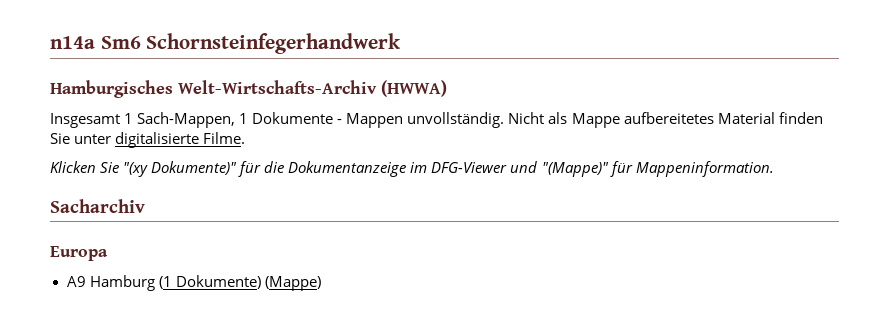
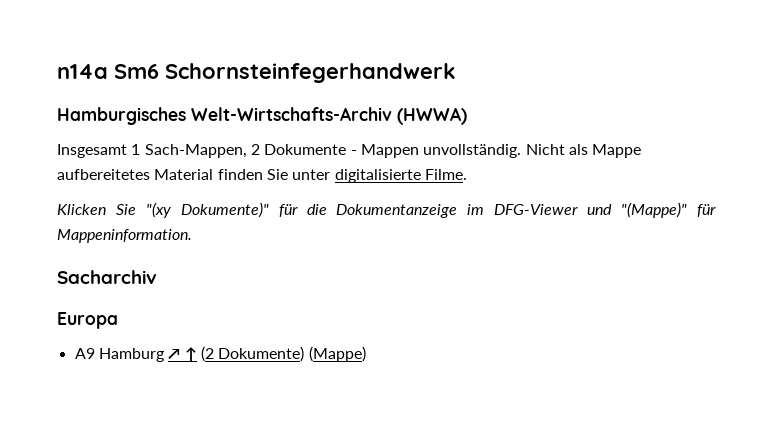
[239,113,249,124] 1 -> [250,144,260,155] 2
[158,276,172,289] (1 -> [168,346,214,362] ↗ ↑ (2

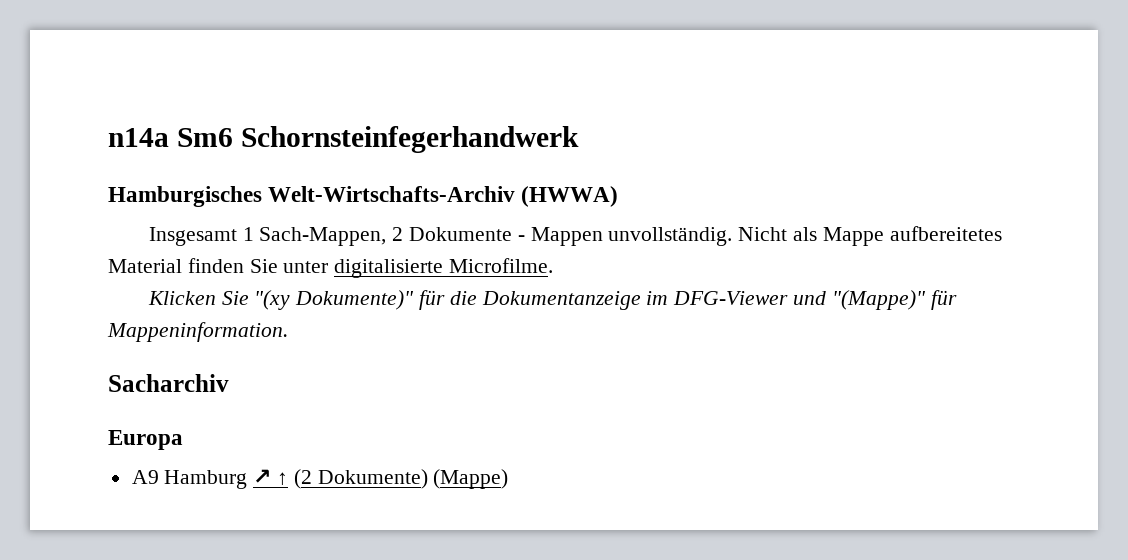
[424,169,467,180] Filme. -> [449,258,554,273] Microfilme.

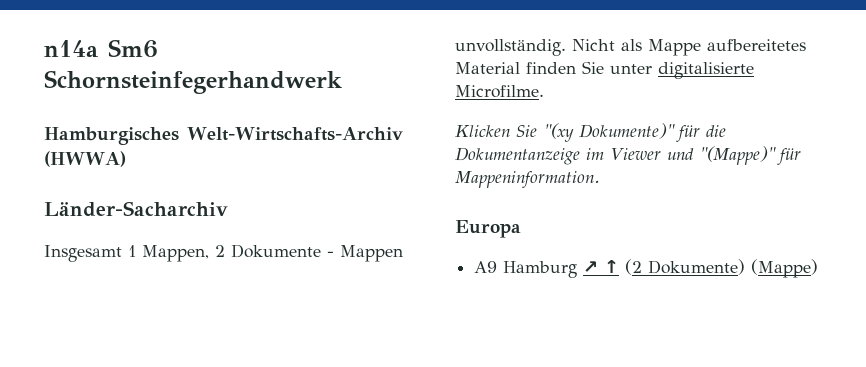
(619, 196) none -> [44,201,228,217] // Länder-Sacharchiv
[259,227,387,246] Sach-Mappen, -> [142,245,209,262] Mappen,
[673,291,789,305] DFG-Viewer -> [610,148,661,160] Viewer
[108,374,229,392] // Sacharchiv -> (600, 179) none

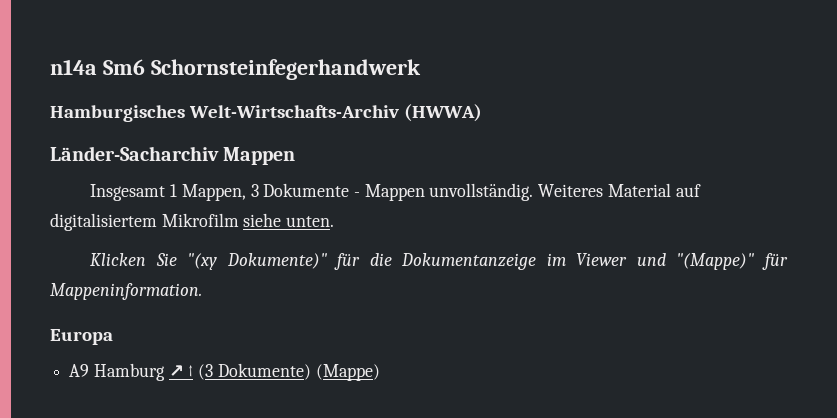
(228, 209) none -> [223,147,296,165] Mappen
[215,245,225,257] 2 -> [250,184,259,197] 3
[572,39,806,56] [455,61,754,79] [455,85,544,98] Nicht als Mappe aufbereitetes Material finden Sie unter digitalisierte Microfilme. -> [538,183,701,197] [50,213,335,231] Weiteres Material auf digitalisiertem Mikrofilm siehe unten.
[625,259,643,275] (2 -> [198,364,214,380] (3

